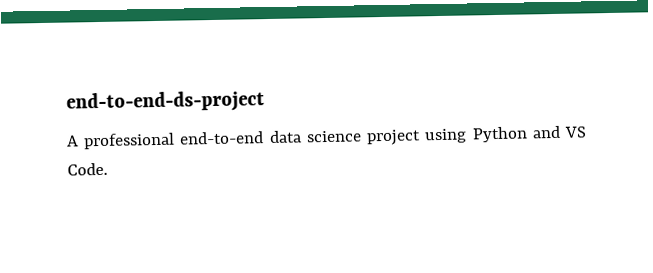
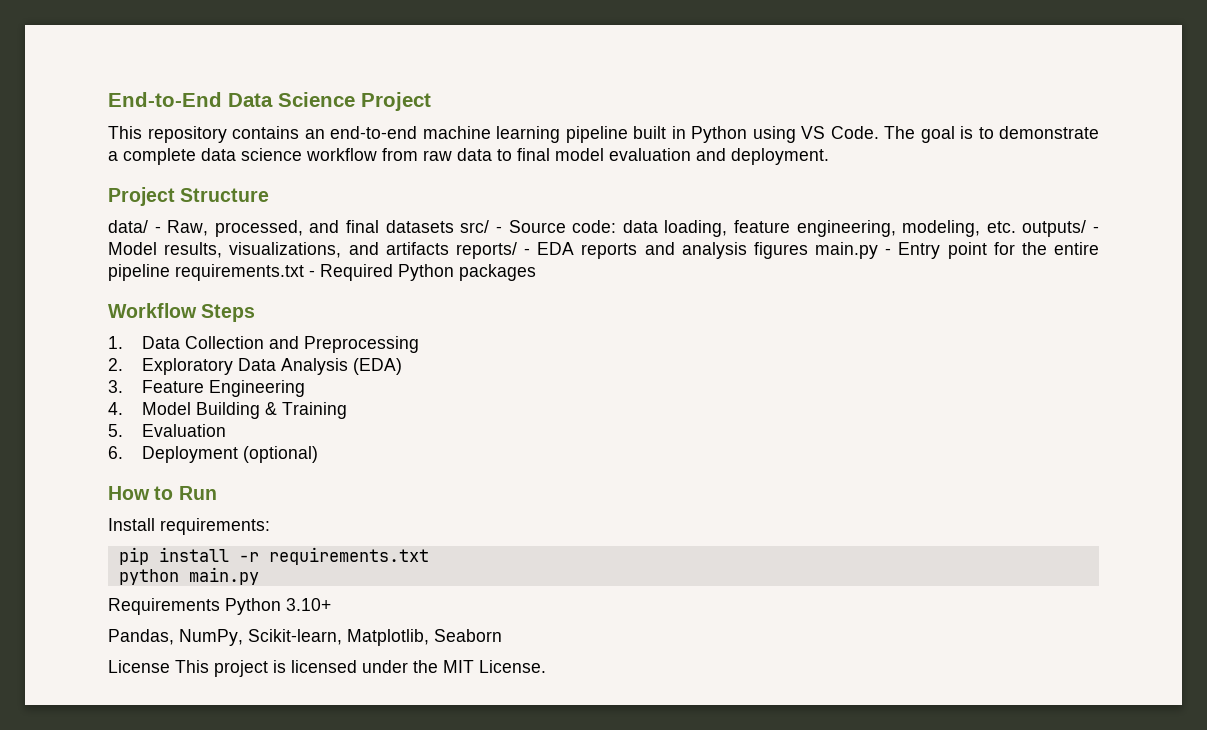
[66,90,265,114] [66,125,587,150] [67,162,108,176] end-to-end-ds-project // A professional end-to-end data science project using Python and VS Code. -> [108,92,431,111] [108,126,1099,143] [108,148,829,165] [108,187,270,206] [108,220,1099,237] [108,242,1099,259] [108,264,536,281] [108,303,256,322] [108,336,419,353] [108,358,402,375] [108,380,305,397] [108,402,347,419] [108,424,226,437] [108,446,318,463] [108,486,217,500] [108,518,270,535] [118,547,429,565] [118,567,259,585] [108,598,331,615] [108,629,502,646] [108,660,546,677] End-to-End Data Science Project // This repository contains an end-to-end machine learning pipeline built in Python using VS Code. The goal is to demonstrate a complete data science workflow from raw data to final model evaluation and deployment. // Project Structure // data/ - Raw, processed, and final datasets src/ - Source code: data loading, feature engineering, modeling, etc. outputs/ - Model results, visualizations, and artifacts reports/ - EDA reports and analysis figures main.py - Entry point for the entire pipeline requirements.txt - Required Python packages // Workflow Steps // 1. Data Collection and Preprocessing // 2. Exploratory Data Analysis (EDA) // 3. Feature Engineering // 4. Model Building & Training // 5. Evaluation // 6. Deployment (optional) // How to Run // Install requirements: // pip install -r requirements.txt // python main.py // Requirements Python 3.10+ // Pandas, NumPy, Scikit-learn, Matplotlib, Seaborn // License This project is licensed under the MIT License.

